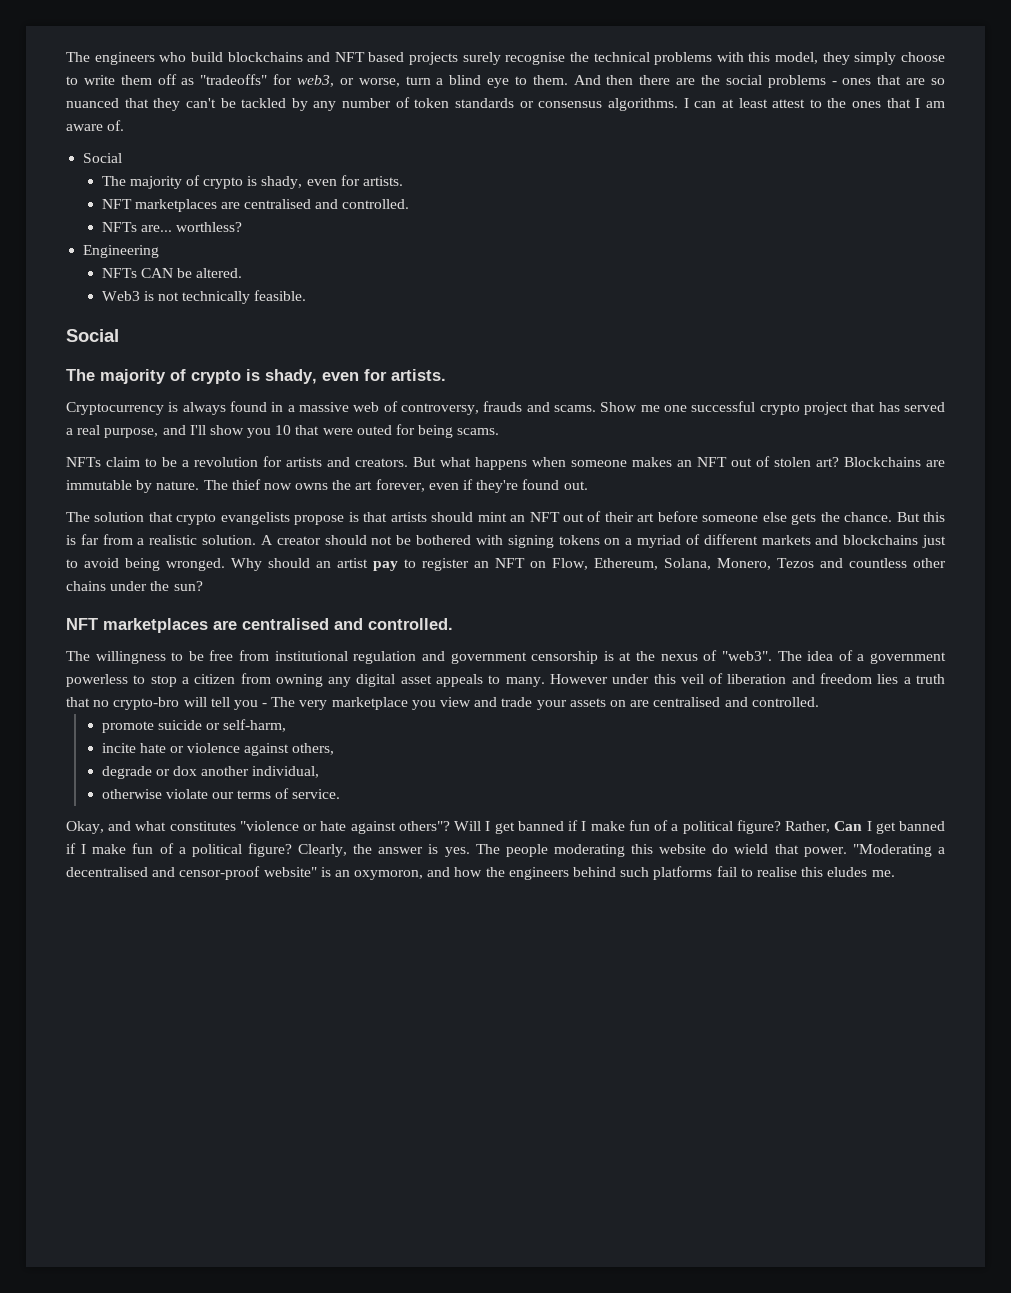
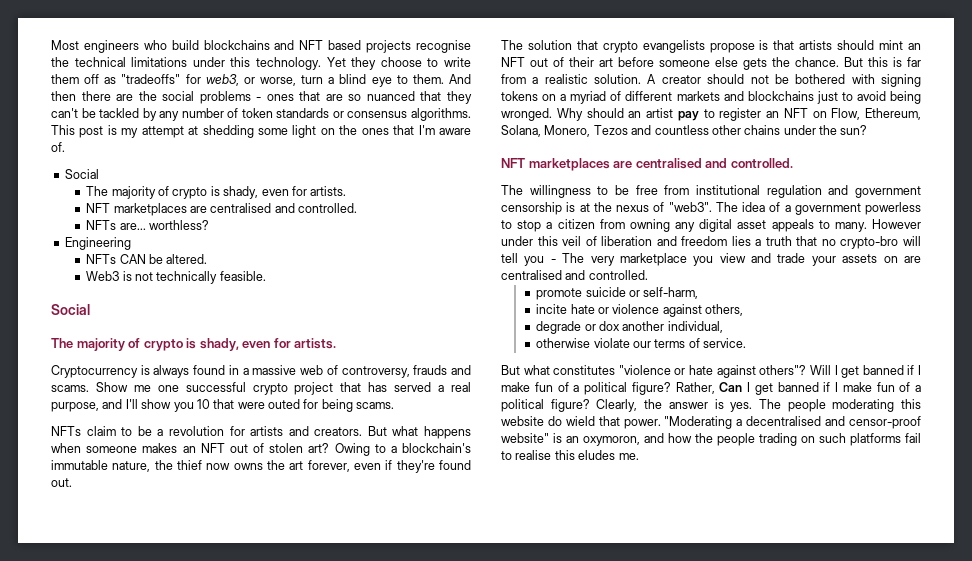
[66,52,90,62] The -> [51,40,79,50] Most
[462,52,501,65] surely -> (412, 46) none
[654,52,897,65] problems with this model, they simply -> [131,57,377,70] limitations under this technology. Yet they
[683,98,822,108] I can at least attest to -> [51,125,335,138] This post is my attempt at shedding some light on
[915,98,945,108] I am -> [418,125,435,135] I'm
[844,457,945,467] [66,480,228,493] Blockchains are immutable by nature. The -> [334,443,472,456] [51,460,173,472] Owing to a blockchain's immutable nature, the
[66,821,132,834] Okay, and -> [501,365,520,375] But
[508,867,617,880] engineers behind -> [717,433,815,446] people trading on

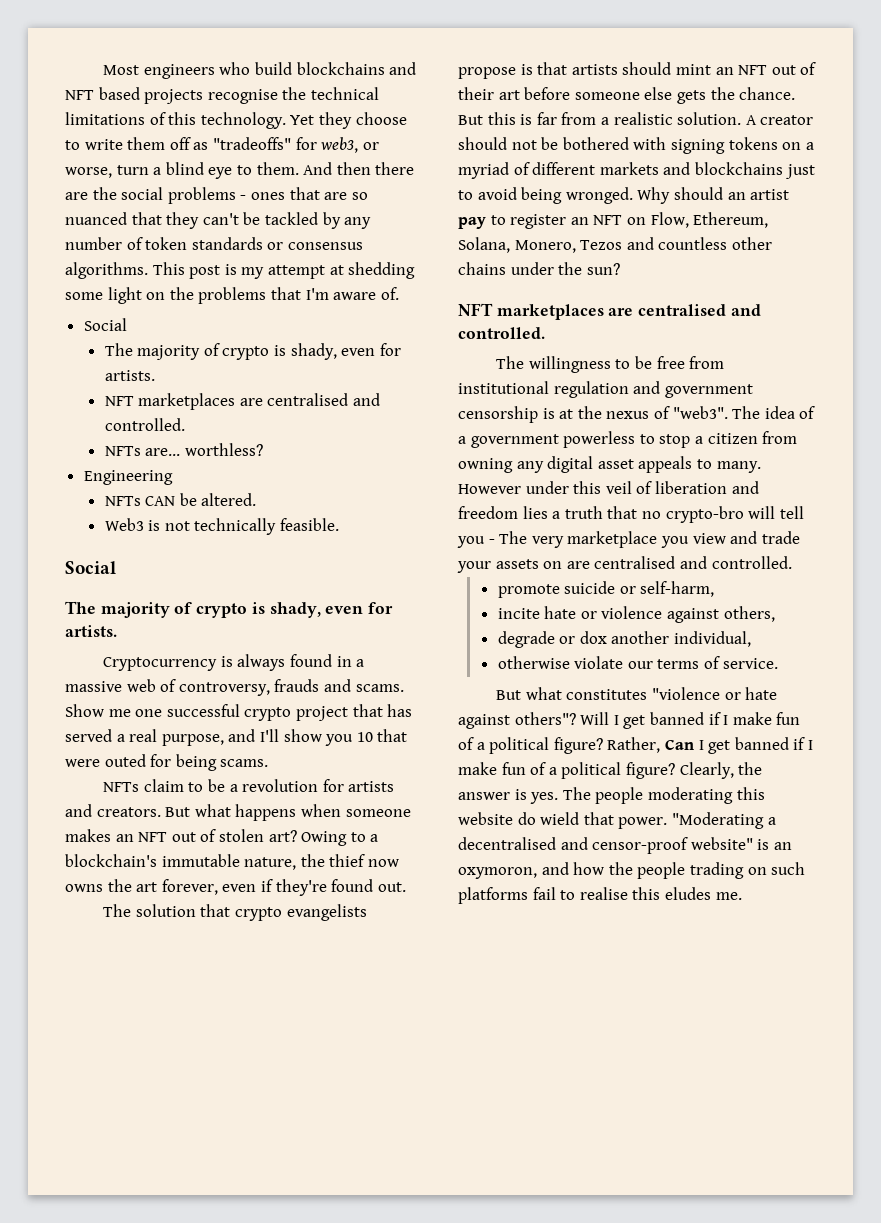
[192,57,225,67] under -> [149,112,166,125] of
[361,128,389,135] ones -> [198,287,267,304] problems

